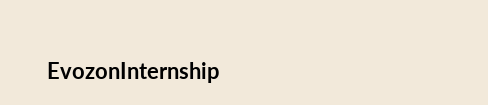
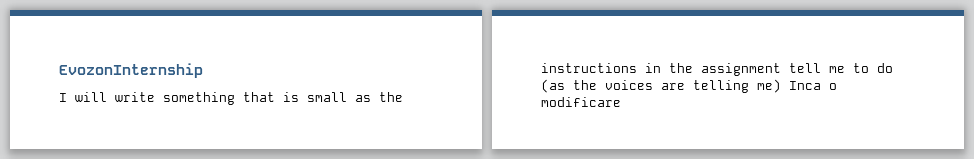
(220, 72) none -> [59,92,403,105] [541,63,893,76] [541,79,837,93] [541,97,621,107] // I will write something that is small as the instructions in the assignment tell me to do (as the voices are telling me) Inca o modificare

